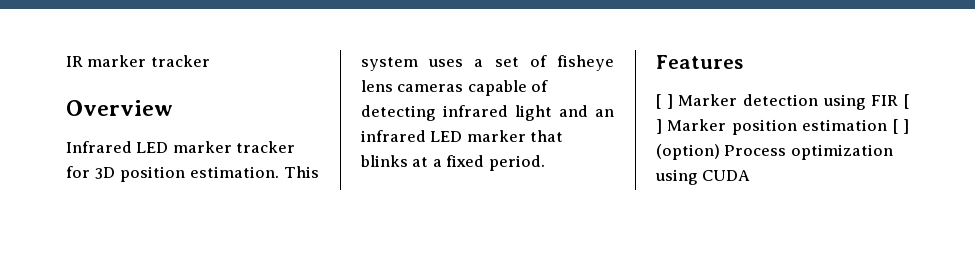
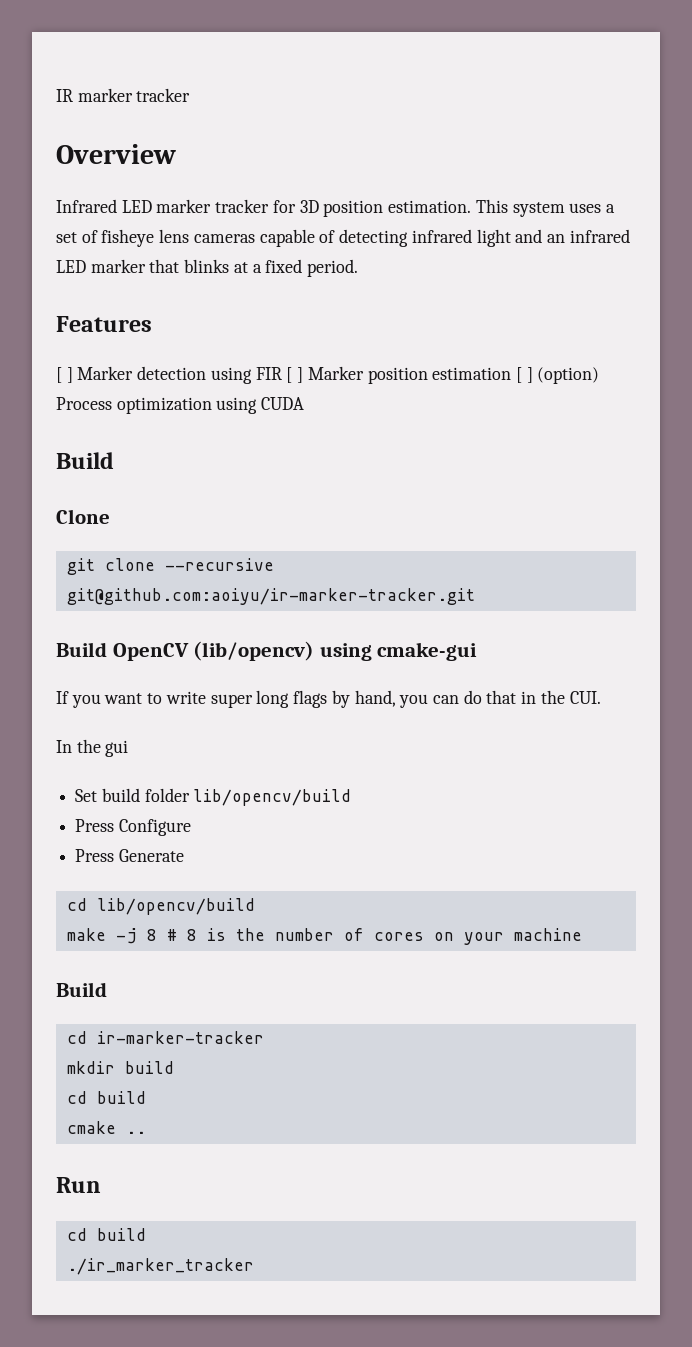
(751, 175) none -> [56,452,114,469] [56,509,110,524] [66,558,274,575] [66,588,475,605] [56,641,478,661] [56,690,601,708] [56,739,129,757] [75,788,352,806] [75,819,191,836] [75,849,184,862] [66,898,255,915] [66,928,582,945] [56,982,107,997] [66,1031,264,1044] [66,1061,174,1074] [66,1091,146,1104] [66,1121,146,1134] [56,1177,101,1193] [66,1228,146,1241] [66,1258,254,1275] // Build // Clone // git clone --recursive git@github.com:aoiyu/ir-marker-tracker.git // Build OpenCV (lib/opencv) using cmake-gui // If you want to write super long flags by hand, you can do that in the CUI. // In the gui // Set build folder lib/opencv/build // Press Configure // Press Generate // cd lib/opencv/build // make -j 8 # 8 is the number of cores on your machine // Build // cd ir-marker-tracker // mkdir build // cd build // cmake .. // Run // cd build // ./ir_marker_tracker

